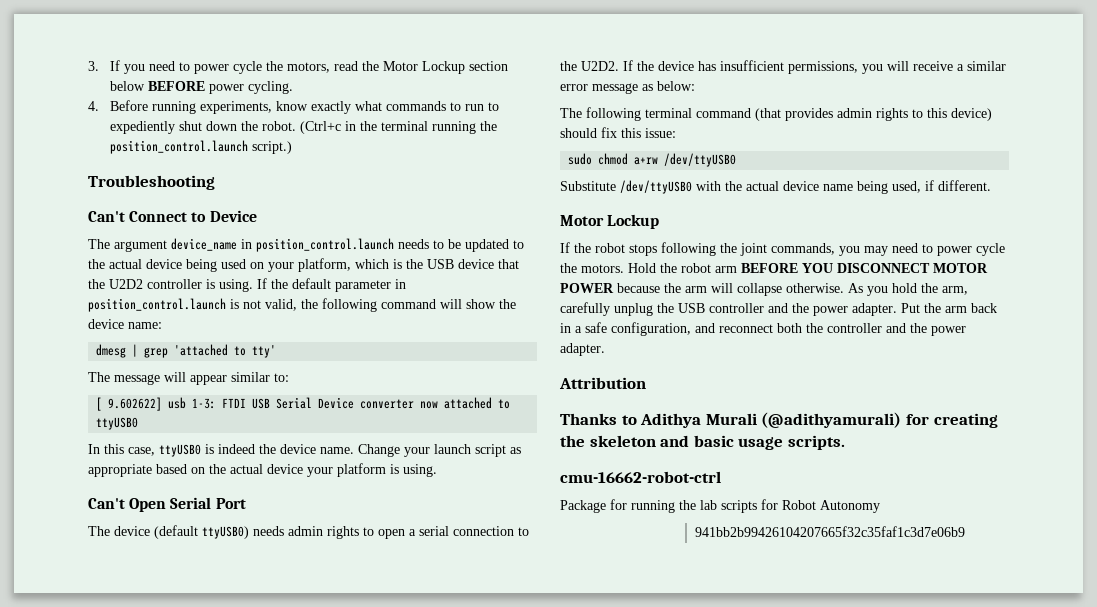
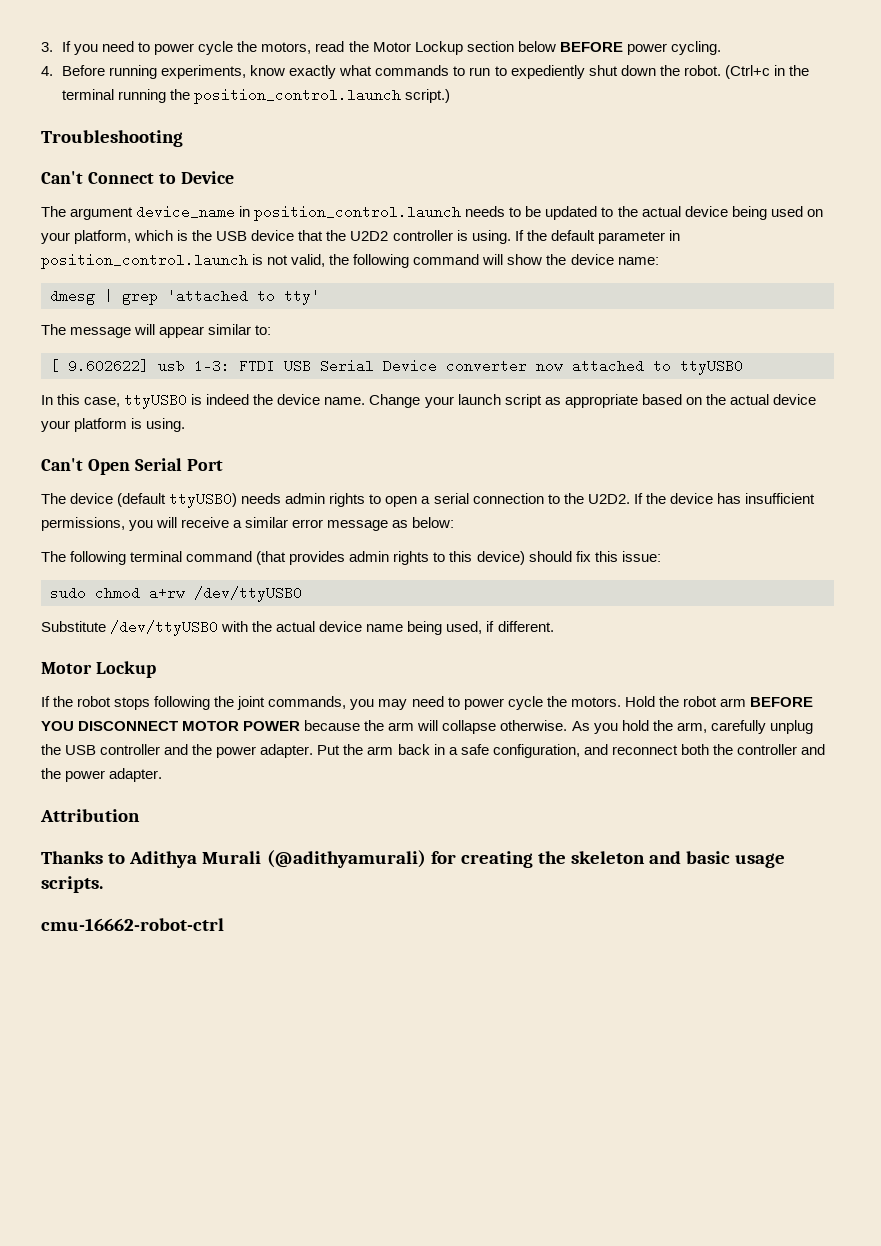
[560,499,880,513] [694,526,965,537] // Package for running the lab scripts for Robot Autonomy // 941bb2b99426104207665f32c35faf1c3d7e06b9 -> (224, 924) none

